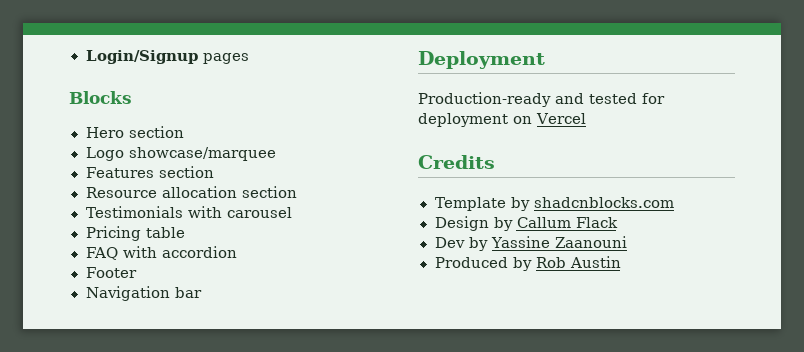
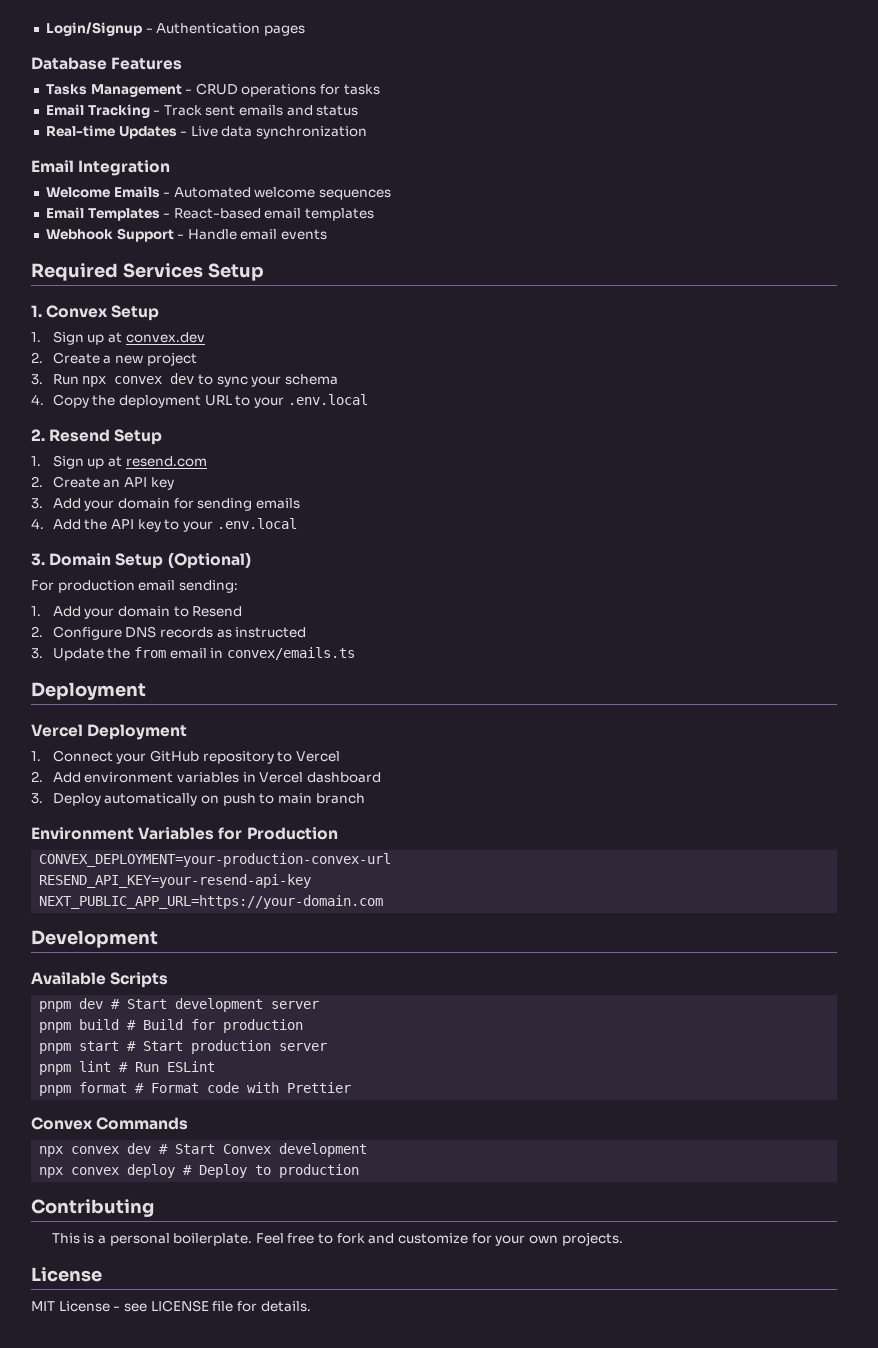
(198, 57) none -> [145,23,261,34] - Authentication
[69,91,132,104] [85,126,184,138] [85,147,276,161] [85,166,214,178] [85,186,297,198] [85,206,293,218] [85,226,185,241] [85,246,238,260] [85,267,137,278] [85,286,202,301] [418,51,545,69] [418,92,665,107] [418,113,586,127] [418,155,495,169] [434,197,675,211] [434,216,618,231] [434,236,628,251] [434,256,621,271] Blocks // Hero section // Logo showcase/marquee // Features section // Resource allocation section // Testimonials with carousel // Pricing table // FAQ with accordion // Footer // Navigation bar // Deployment // Production-ready and tested for deployment on Vercel // Credits // Template by shadcnblocks.com // Design by Callum Flack // Dev by Yassine Zaanouni // Produced by Rob Austin -> [31,57,183,70] [45,83,380,97] [45,104,359,118] [45,125,368,139] [31,160,171,176] [45,186,392,200] [45,207,375,221] [45,228,328,242] [31,263,264,281] [31,305,160,321] [31,331,205,345] [31,352,197,366] [31,373,338,387] [31,394,368,408] [31,429,163,445] [31,455,207,469] [31,476,174,490] [31,498,300,511] [31,518,297,532] [31,552,251,569] [31,580,238,593] [31,606,243,619] [31,626,307,640] [31,647,355,661] [31,682,146,700] [31,724,188,740] [31,750,340,764] [31,771,381,783] [31,793,365,806] [31,827,338,840] [39,853,392,867] [39,874,312,888] [39,895,384,909] [31,930,158,948] [31,972,169,988] [39,998,320,1012] [39,1019,304,1033] [39,1040,328,1054] [39,1061,216,1075] [39,1082,352,1096] [31,1117,189,1130] [39,1143,368,1157] [39,1164,360,1178] [31,1199,154,1217] [51,1232,623,1246] [31,1267,102,1282] [31,1300,311,1312] Database Features // Tasks Management - CRUD operations for tasks // Email Tracking - Track sent emails and status // Real-time Updates - Live data synchronization // Email Integration // Welcome Emails - Automated welcome sequences // Email Templates - React-based email templates // Webhook Support - Handle email events // Required Services Setup // 1. Convex Setup // 1. Sign up at convex.dev // 2. Create a new project // 3. Run npx convex dev to sync your schema // 4. Copy the deployment URL to your .env.local // 2. Resend Setup // 1. Sign up at resend.com // 2. Create an API key // 3. Add your domain for sending emails // 4. Add the API key to your .env.local // 3. Domain Setup (Optional) // For production email sending: // 1. Add your domain to Resend // 2. Configure DNS records as instructed // 3. Update the from email in convex/emails.ts // Deployment // Vercel Deployment // 1. Connect your GitHub repository to Vercel // 2. Add environment variables in Vercel dashboard // 3. Deploy automatically on push to main branch // Environment Variables for Production // CONVEX_DEPLOYMENT=your-production-convex-url // RESEND_API_KEY=your-resend-api-key // NEXT_PUBLIC_APP_URL=https://your-domain.com // Development // Available Scripts // pnpm dev # Start development server // pnpm build # Build for production // pnpm start # Start production server // pnpm lint # Run ESLint // pnpm format # Format code with Prettier // Convex Commands // npx convex dev # Start Convex development // npx convex deploy # Deploy to production // Contributing // This is a personal boilerplate. Feel free to fork and customize for your own projects. // License // MIT License - see LICENSE file for details.

